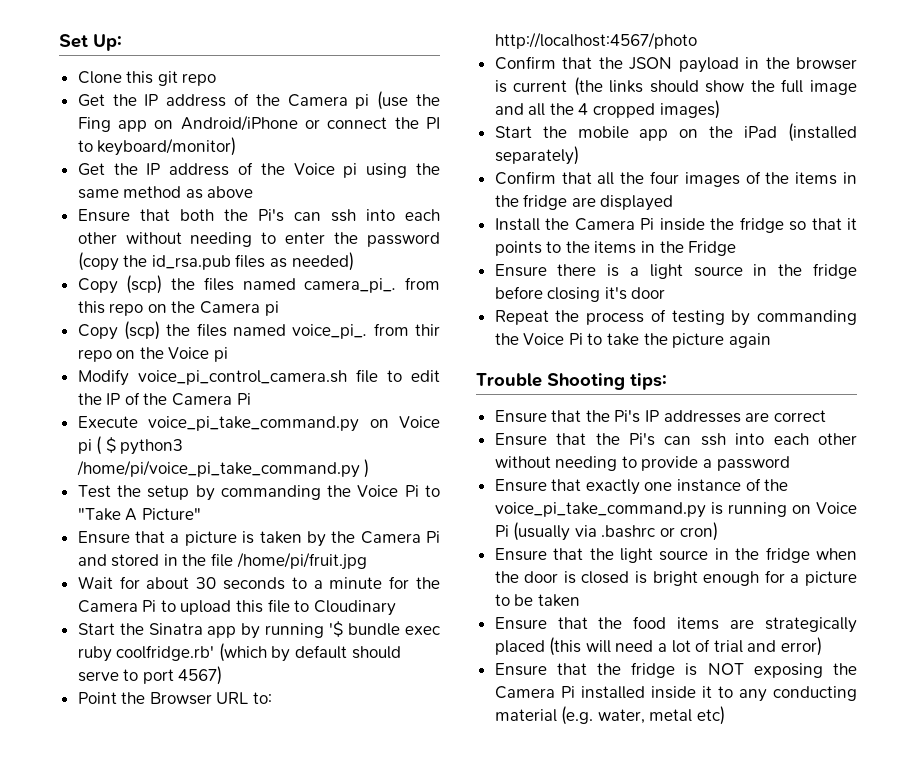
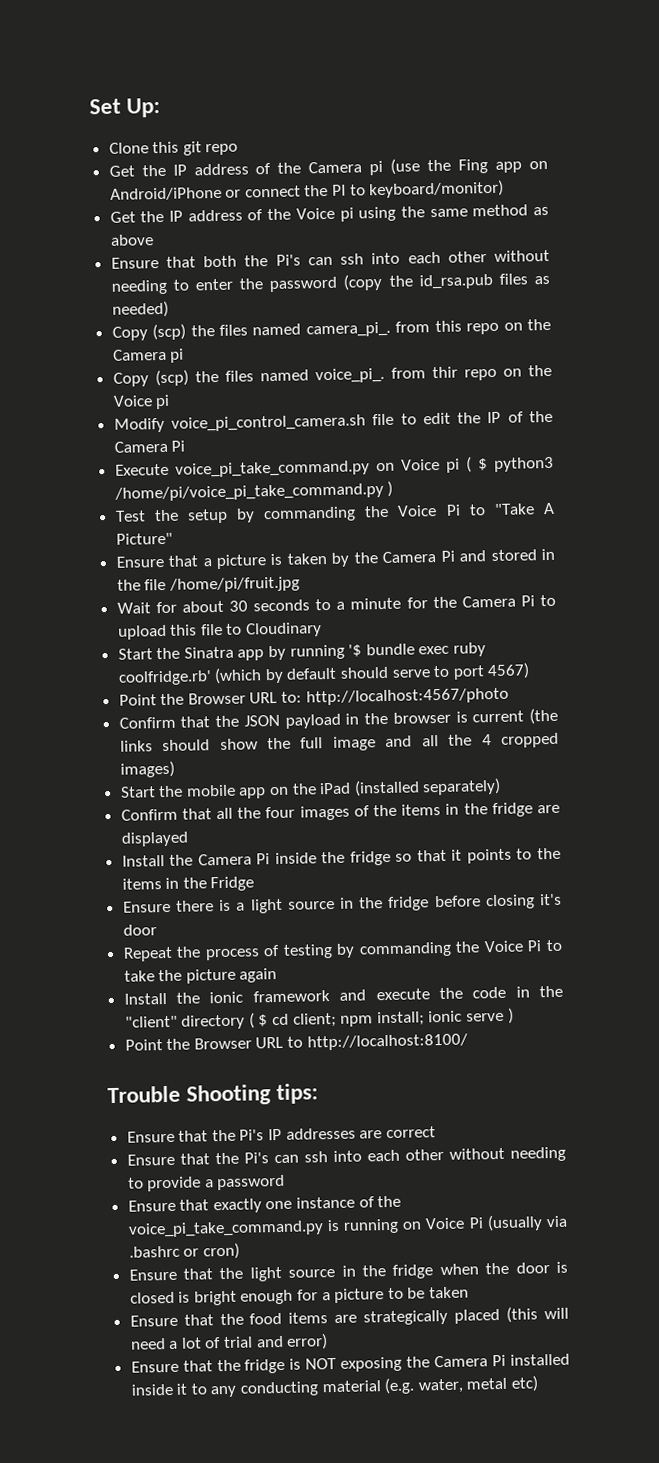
(771, 340) none -> [123,985,563,1005] [124,1007,514,1030] [124,1033,468,1051] // Install the ionic framework and execute the code in the "client" directory ( $ cd client; npm install; ionic serve ) // Point the Browser URL to http://localhost:8100/

